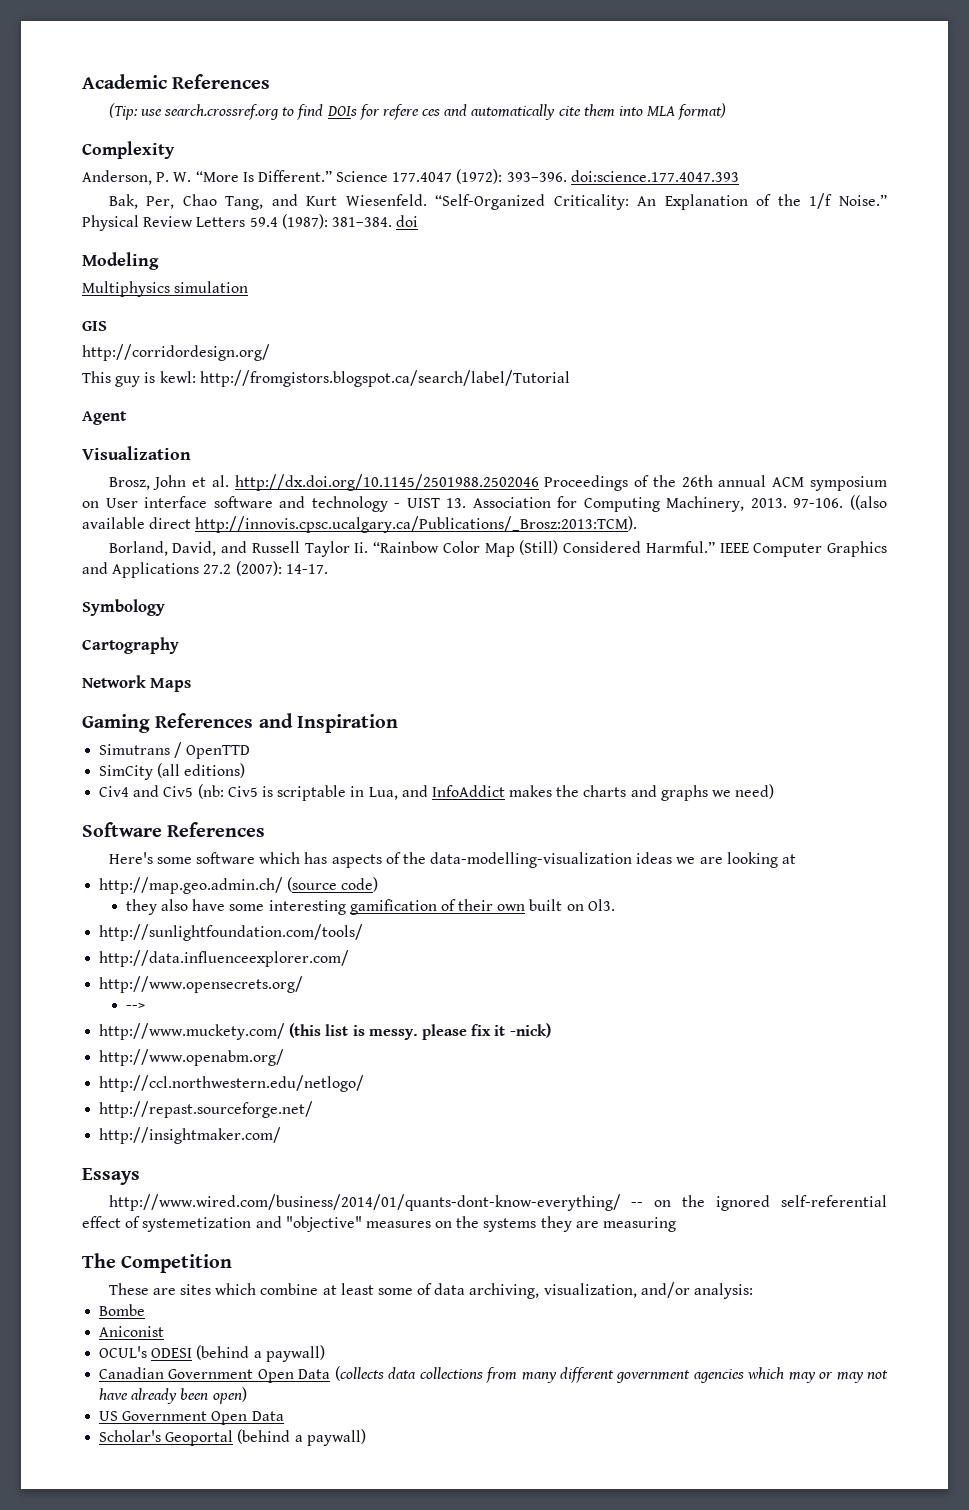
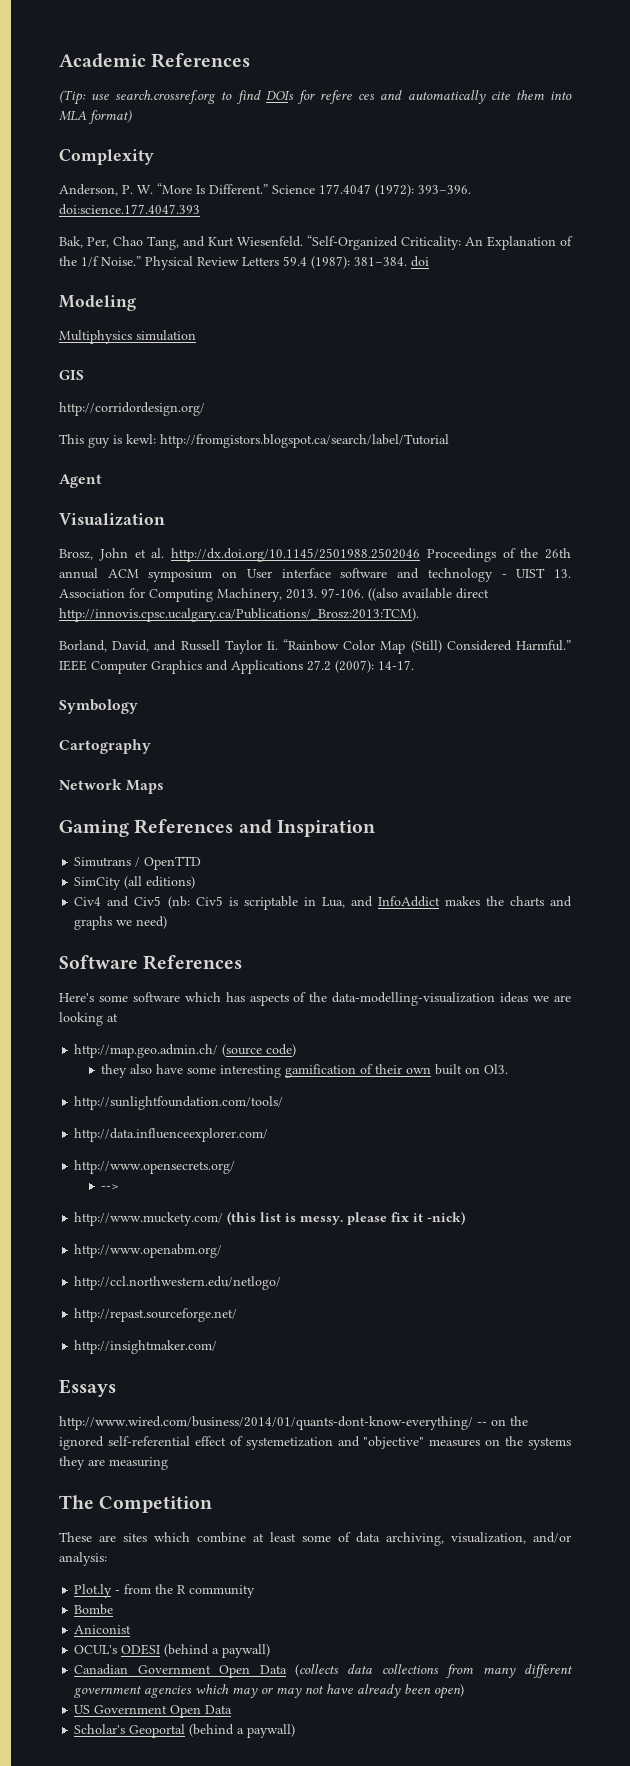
(754, 1291) none -> [74,1584,256,1598] // Plot.ly - from the R community

